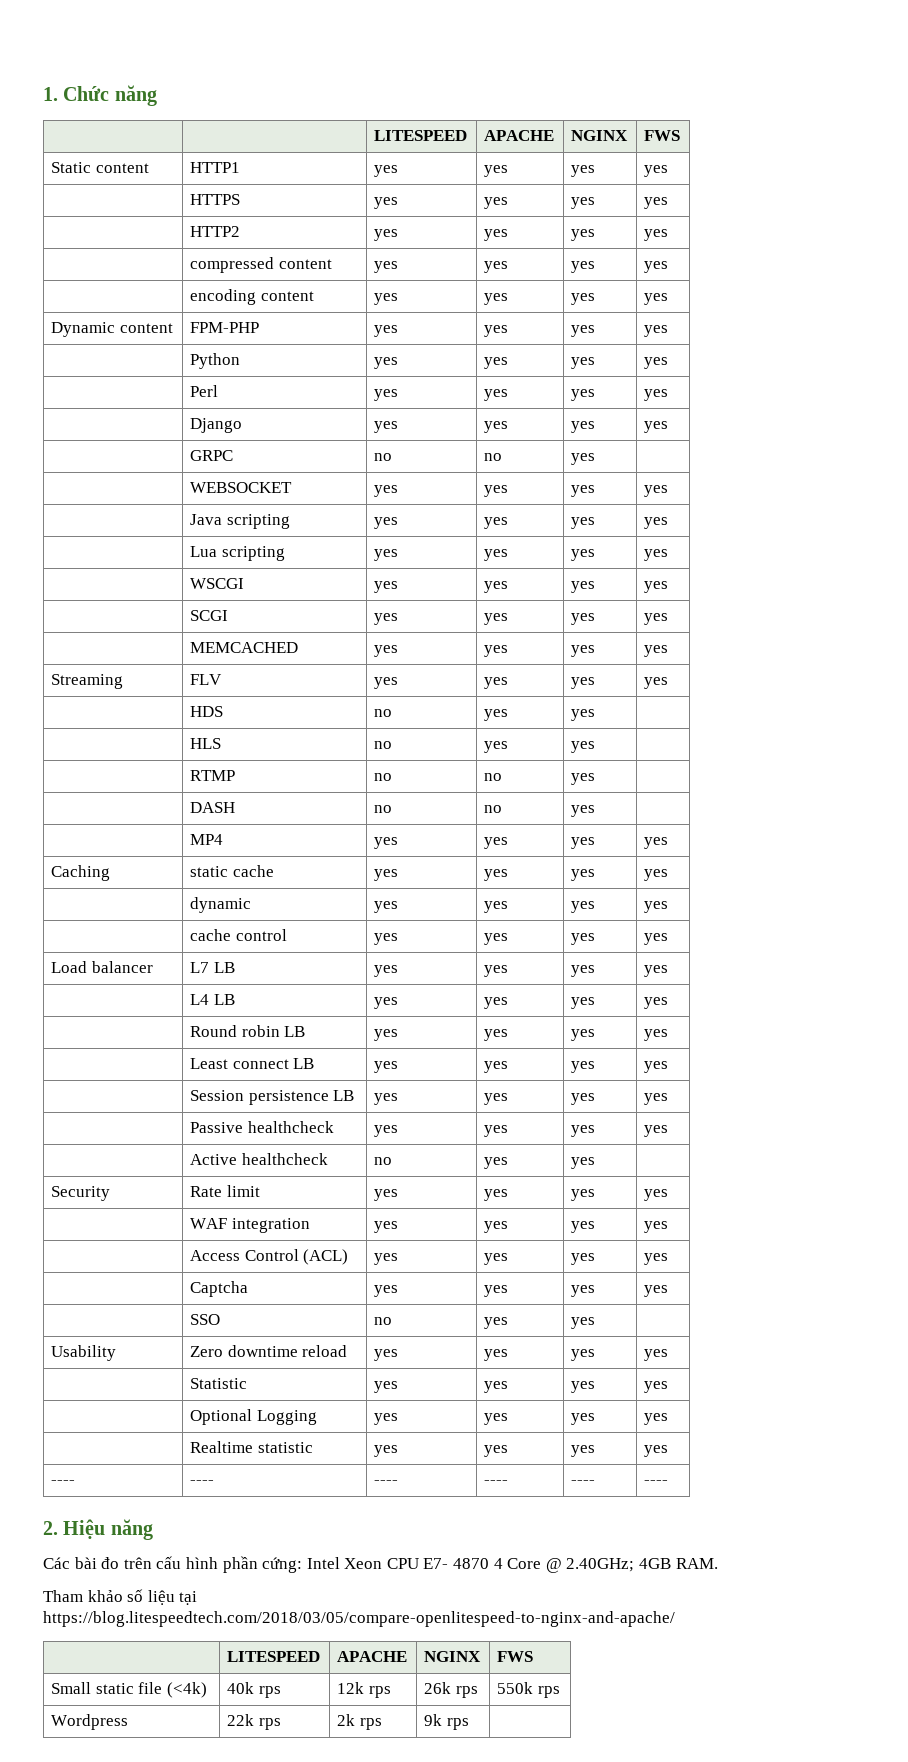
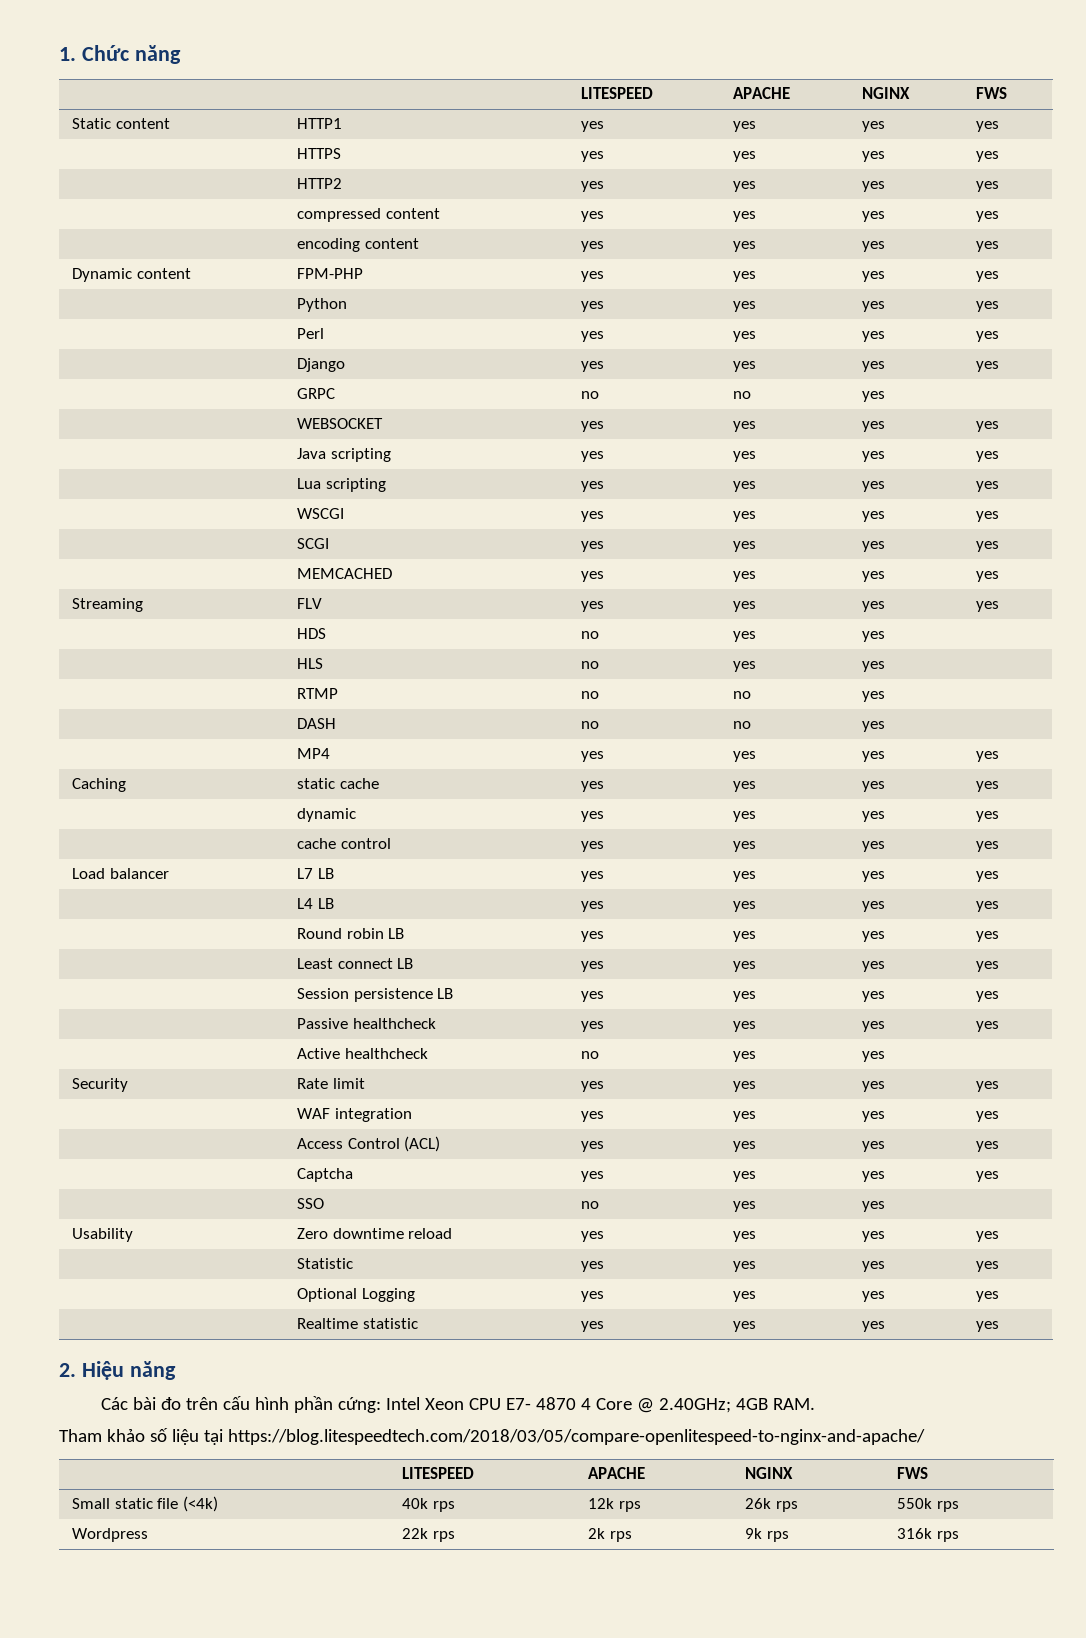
[51,1480,76,1485] [190,1480,215,1485] [374,1480,399,1485] [484,1480,509,1485] [571,1480,596,1485] [644,1480,669,1485] // ---- | ---- | ---- | ---- | ---- | ---- -> (1000, 1326) none
(469, 1724) none -> [897,1528,959,1542] 316k rps

